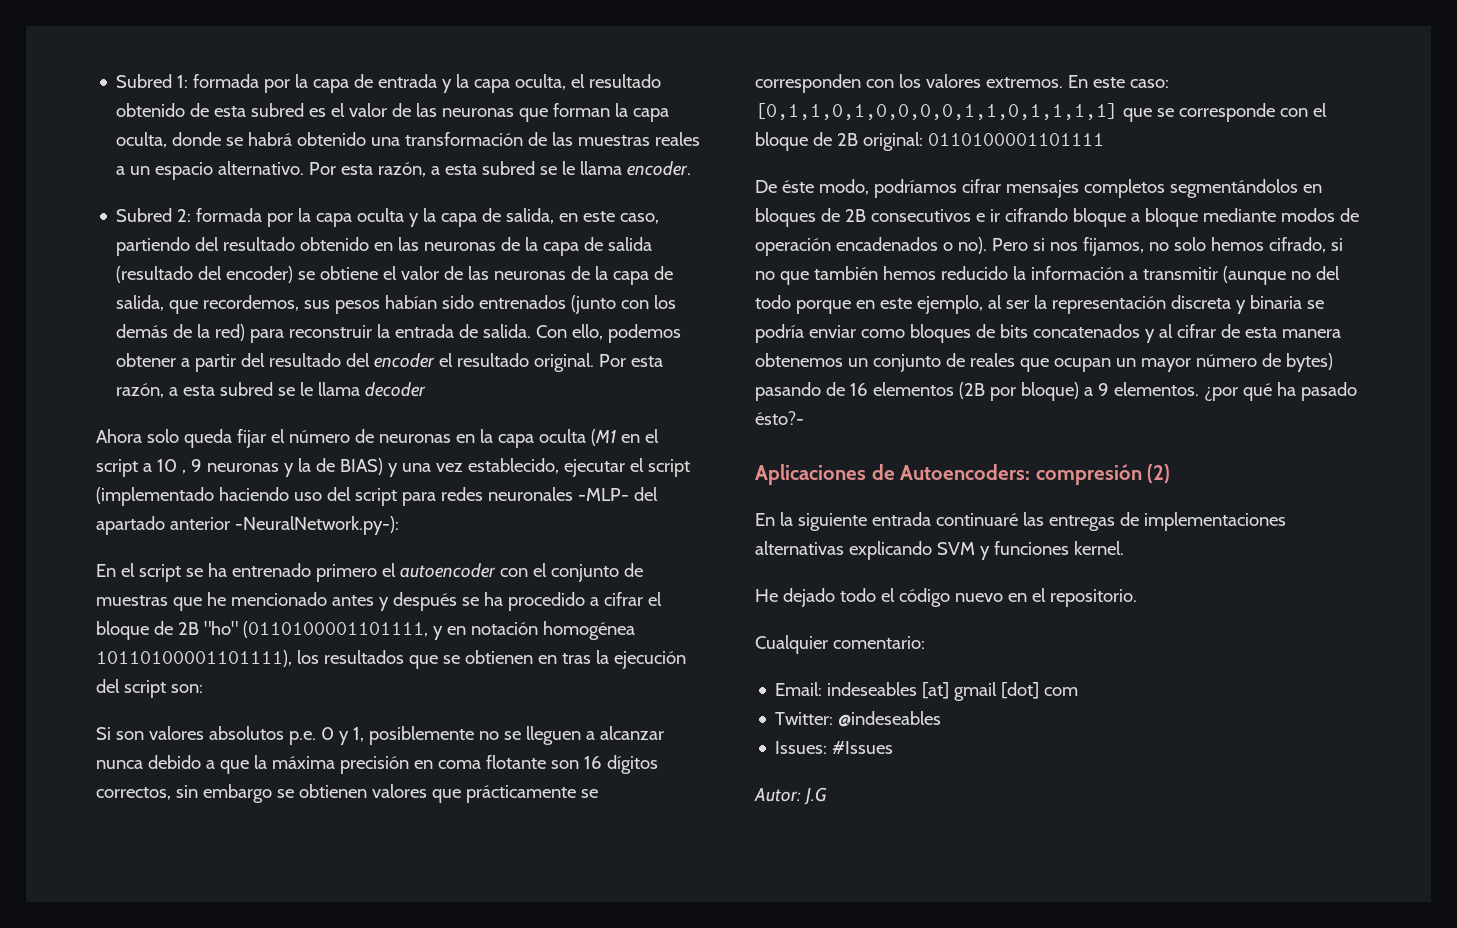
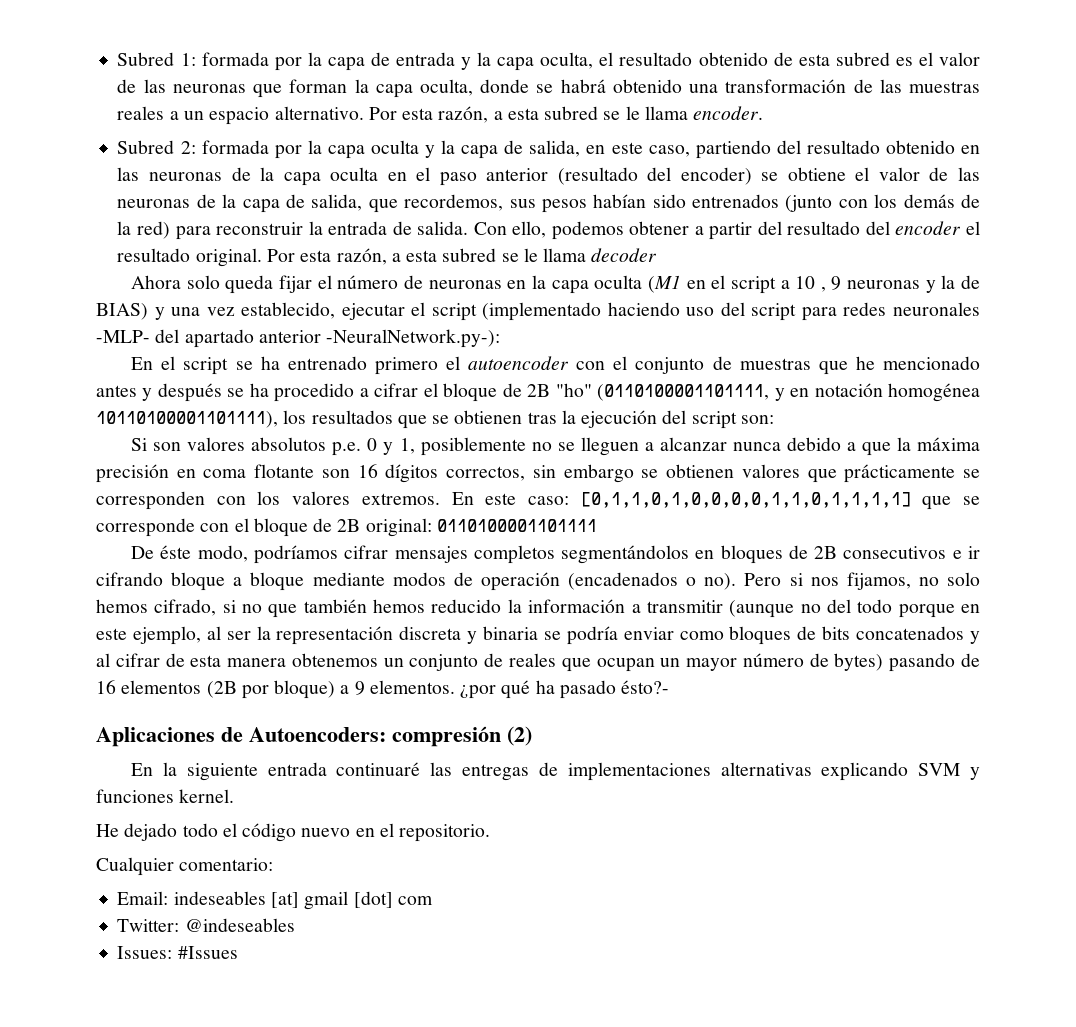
[584,237,653,251] de salida -> [330,167,549,186] oculta en el paso anterior
[537,655,557,664] en -> (523, 417) none
[835,237,938,251] encadenados -> [568,572,678,590] (encadenados
[754,787,827,805] // Autor: J.G -> (238, 952) none

